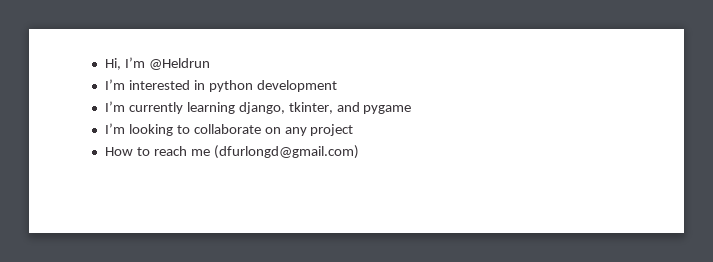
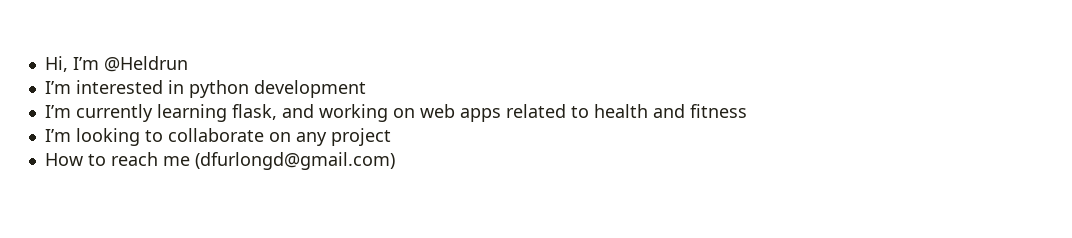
[238,102,412,114] django, tkinter, and pygame -> [231,104,747,122] flask, and working on web apps related to health and fitness

